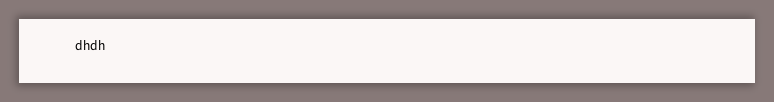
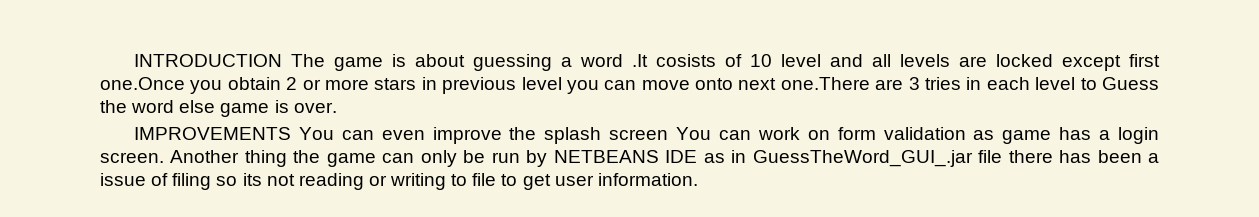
[75,40,105,51] dhdh -> [133,54,1160,71] [100,77,1160,94] [100,100,337,117] [133,127,1159,144] [100,150,1159,167] [100,173,698,190] INTRODUCTION The game is about guessing a word .It cosists of 10 level and all levels are locked except first one.Once you obtain 2 or more stars in previous level you can move onto next one.There are 3 tries in each level to Guess the word else game is over. // IMPROVEMENTS You can even improve the splash screen You can work on form validation as game has a login screen. Another thing the game can only be run by NETBEANS IDE as in GuessTheWord_GUI_.jar file there has been a issue of filing so its not reading or writing to file to get user information.

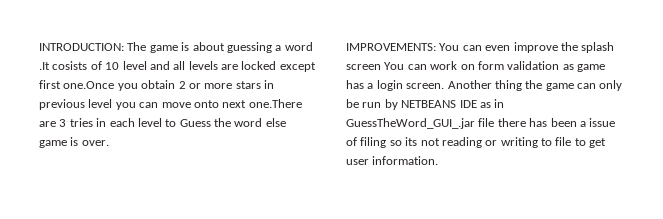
[133,54,282,67] INTRODUCTION -> [39,43,124,51] INTRODUCTION:
[133,127,291,140] IMPROVEMENTS -> [346,43,436,51] IMPROVEMENTS:

